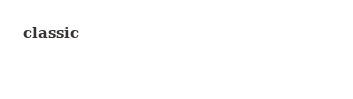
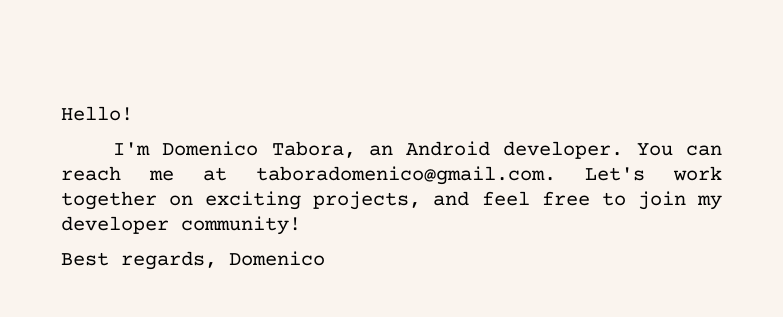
[23,27,79,38] classic -> [61,106,133,121] [113,141,722,159] [61,166,722,185] [61,191,722,210] [61,216,301,235] [61,251,325,270] Hello! // I'm Domenico Tabora, an Android developer. You can reach me at taboradomenico@gmail.com. Let's work together on exciting projects, and feel free to join my developer community! // Best regards, Domenico

